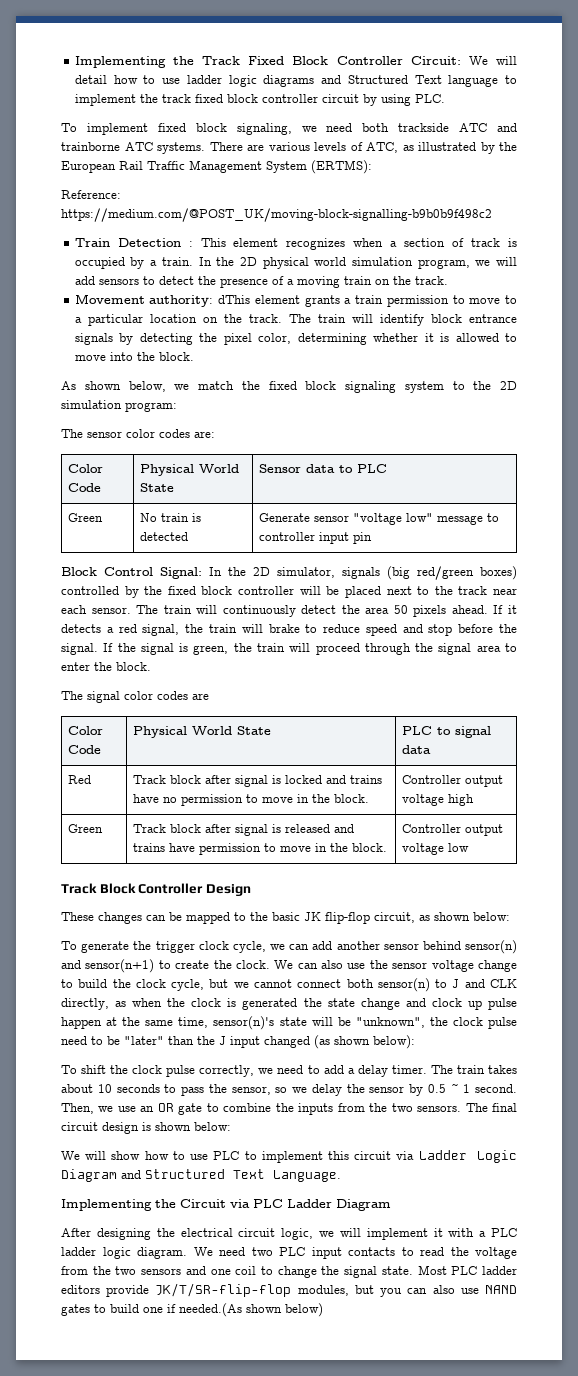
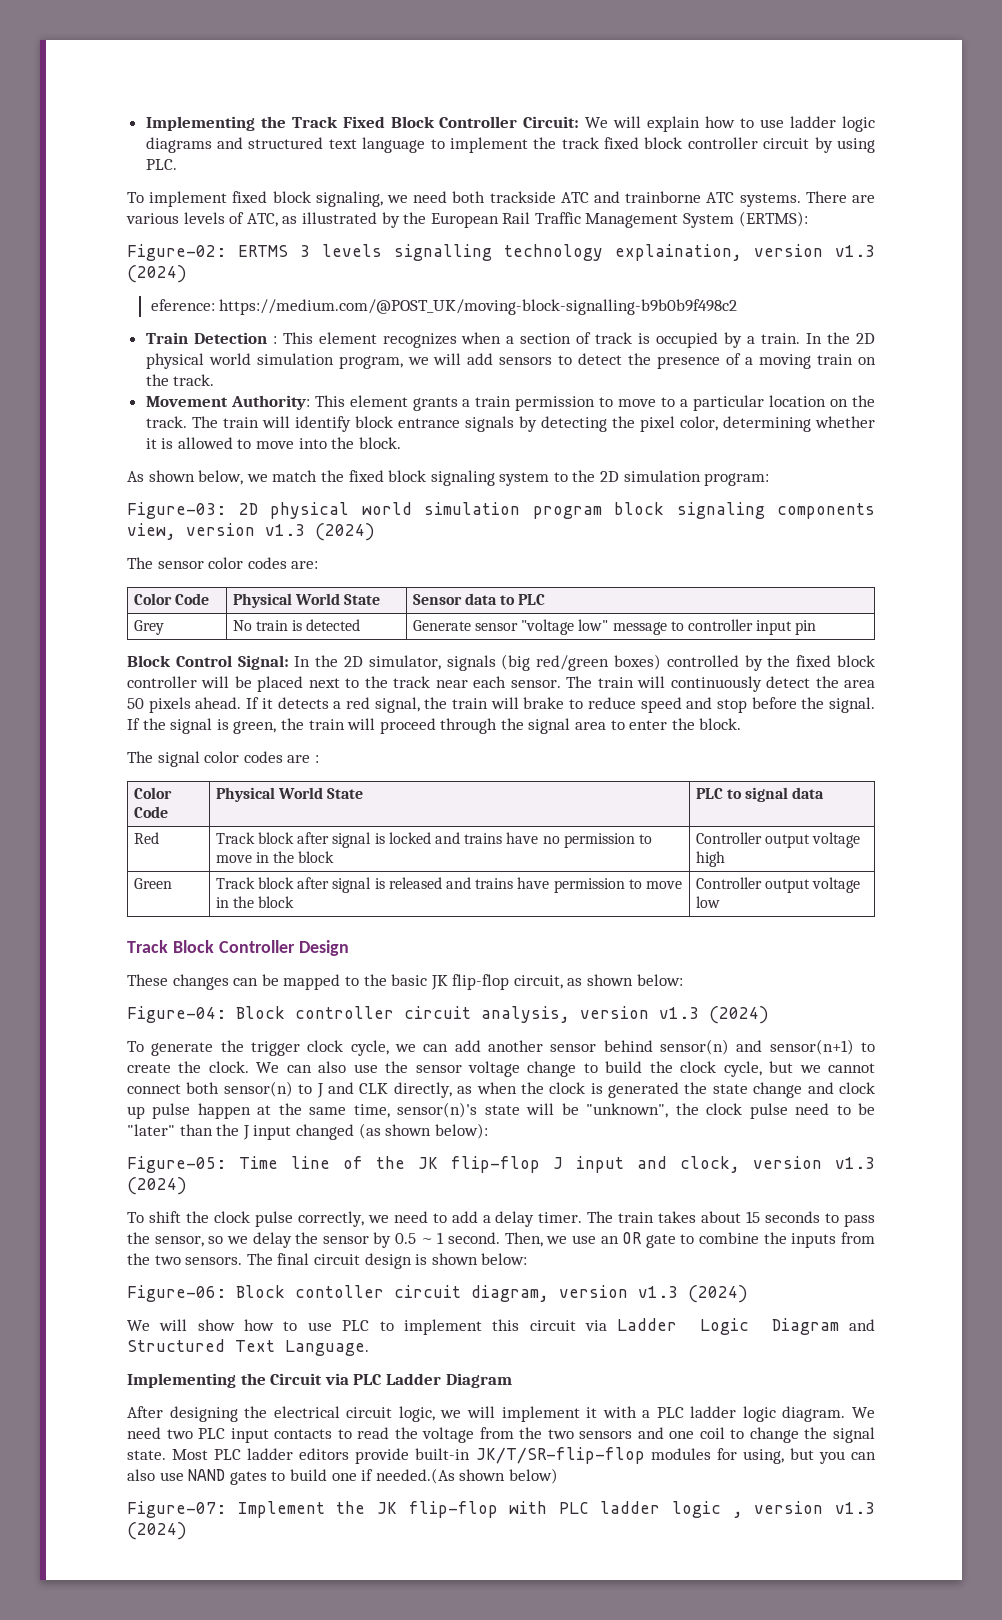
[74,75,107,84] detail -> [647,116,701,132] explain
[347,75,442,84] Structured Text -> [248,137,357,149] structured text
[61,190,121,199] Reference: -> [127,244,875,261] [127,265,187,283] [150,299,215,311] Figure-02: ERTMS 3 levels signalling technology explaination, version v1.3 (2024) // eference:
[149,295,251,307] authority: dThis -> [230,395,345,410] Authority: This
(177, 407) none -> [127,502,875,519] [127,523,375,541] // Figure-03: 2D physical world simulation program block signaling components view, version v1.3 (2024)
[67,513,103,522] Green -> [133,620,164,635] Grey
(209, 696) none -> [314,755,319,763] :
[333,794,369,803] block. -> [298,851,335,863] block
[351,843,387,852] block. -> [258,896,295,908] block
(510, 916) none -> [127,1006,769,1024] // Figure-04: Block controller circuit analysis, version v1.3 (2024)
(415, 1042) none -> [127,1156,875,1173] [127,1177,187,1195] // Figure-05: Time line of the JK flip-flop J input and clock, version v1.3 (2024)
[97,1084,112,1093] 10 -> [746,1211,761,1223] 15
(231, 1126) none -> [127,1285,748,1303] // Figure-06: Block contoller circuit diagram, version v1.3 (2024)
[155,1283,349,1297] JK/T/SR-flip-flop modules, -> [415,1447,784,1464] built-in JK/T/SR-flip-flop modules for using,
(323, 1310) none -> [127,1501,875,1518] [127,1522,187,1540] // Figure-07: Implement the JK flip-flop with PLC ladder logic , version v1.3 (2024)

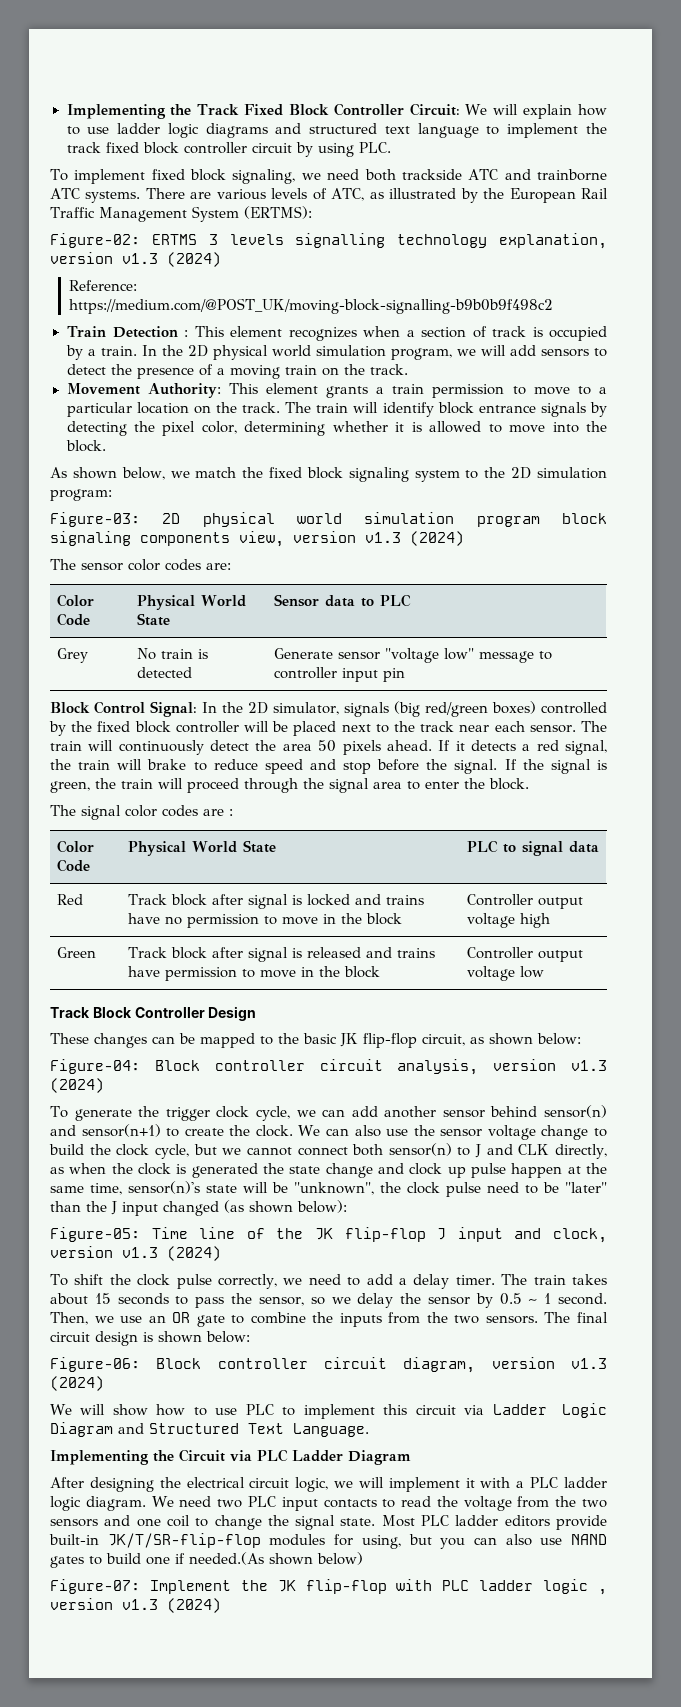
[615,244,875,261] [127,265,187,283] [150,299,215,311] explaination, version v1.3 (2024) // eference: -> [499,233,607,249] [50,252,221,267] [68,280,137,291] explanation, version v1.3 (2024) // Reference:
[295,1285,384,1298] contoller -> [217,1358,308,1369] controller

